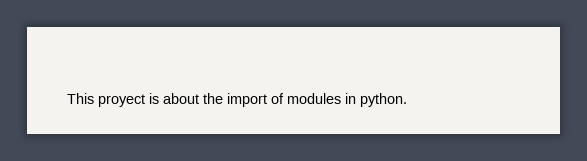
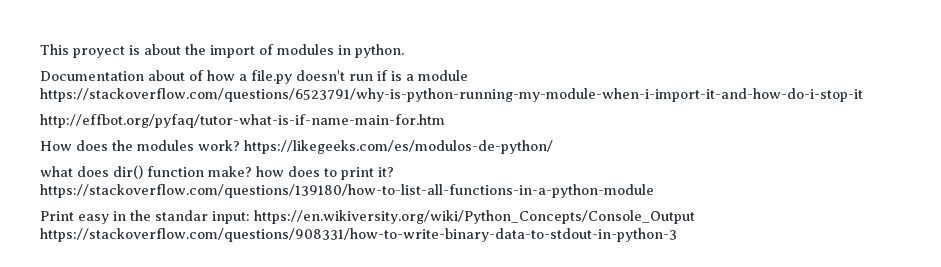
(407, 100) none -> [40,70,468,84] [40,88,863,102] [40,114,445,128] [40,140,553,154] [40,165,394,180] [40,184,654,198] [40,210,695,224] [40,228,677,242] // Documentation about of how a file.py doesn't run if is a module https://stackoverflow.com/questions/6523791/why-is-python-running-my-module-when-i-import-it-and-how-do-i-stop-it // http://effbot.org/pyfaq/tutor-what-is-if-name-main-for.htm // How does the modules work? https://likegeeks.com/es/modulos-de-python/ // what does dir() function make? how does to print it? https://stackoverflow.com/questions/139180/how-to-list-all-functions-in-a-python-module // Print easy in the standar input: https://en.wikiversity.org/wiki/Python_Concepts/Console_Output https://stackoverflow.com/questions/908331/how-to-write-binary-data-to-stdout-in-python-3

